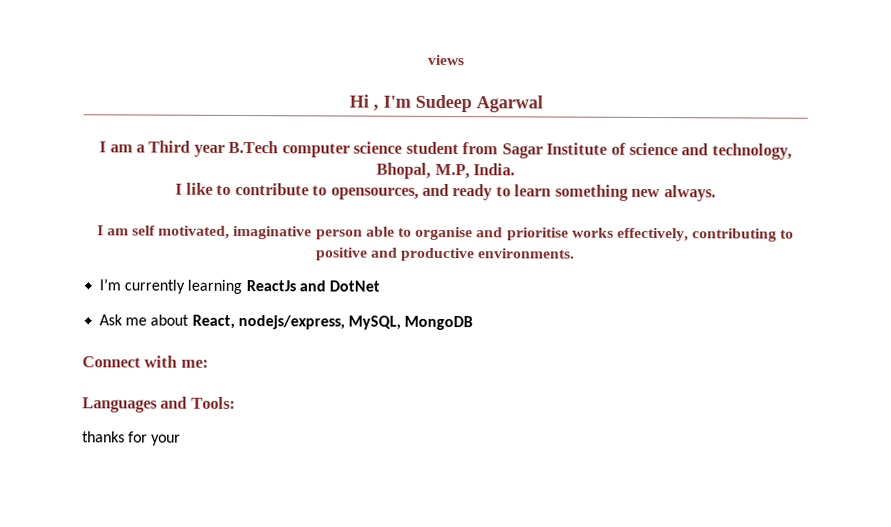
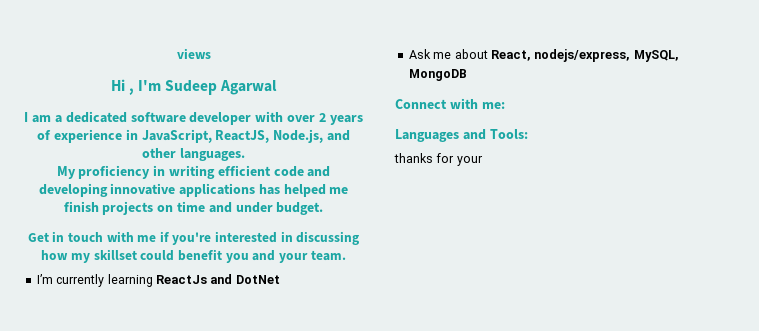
[148,140,792,160] [376,162,515,180] [175,182,716,202] [96,225,795,242] [315,247,576,262] Third year B.Tech computer science student from Sagar Institute of science and technology, Bhopal, M.P, India. // I like to contribute to opensources, and ready to learn something new always. // I am self motivated, imaginative person able to organise and prioritise works effectively, contributing to positive and productive environments. -> [65,111,363,125] [37,129,350,143] [142,148,245,161] [56,165,331,179] [38,183,349,197] [63,201,324,215] [27,231,360,245] [41,249,346,263] dedicated software developer with over 2 years of experience in JavaScript, ReactJS, Node.js, and other languages. // My proficiency in writing efficient code and developing innovative applications has helped me finish projects on time and under budget. // Get in touch with me if you're interested in discussing how my skillset could benefit you and your team.

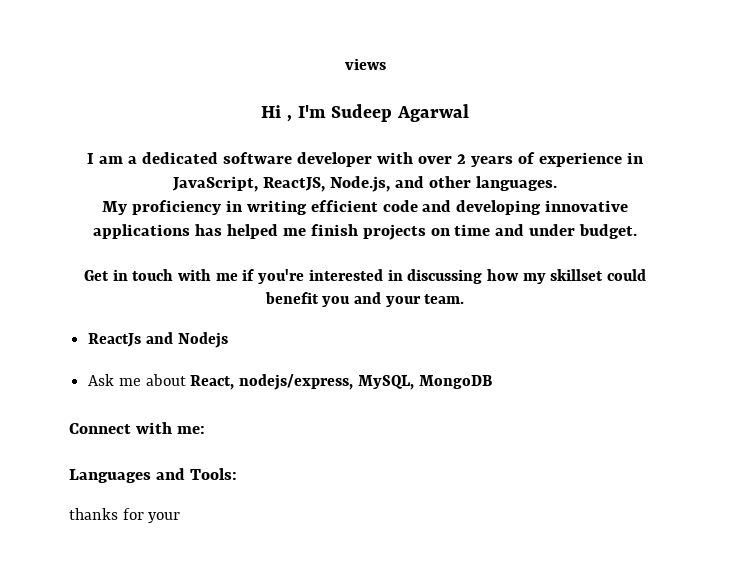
[36,274,153,287] I’m currently learning -> (465, 299) none
[235,275,280,284] DotNet -> [177,332,228,348] Nodejs

